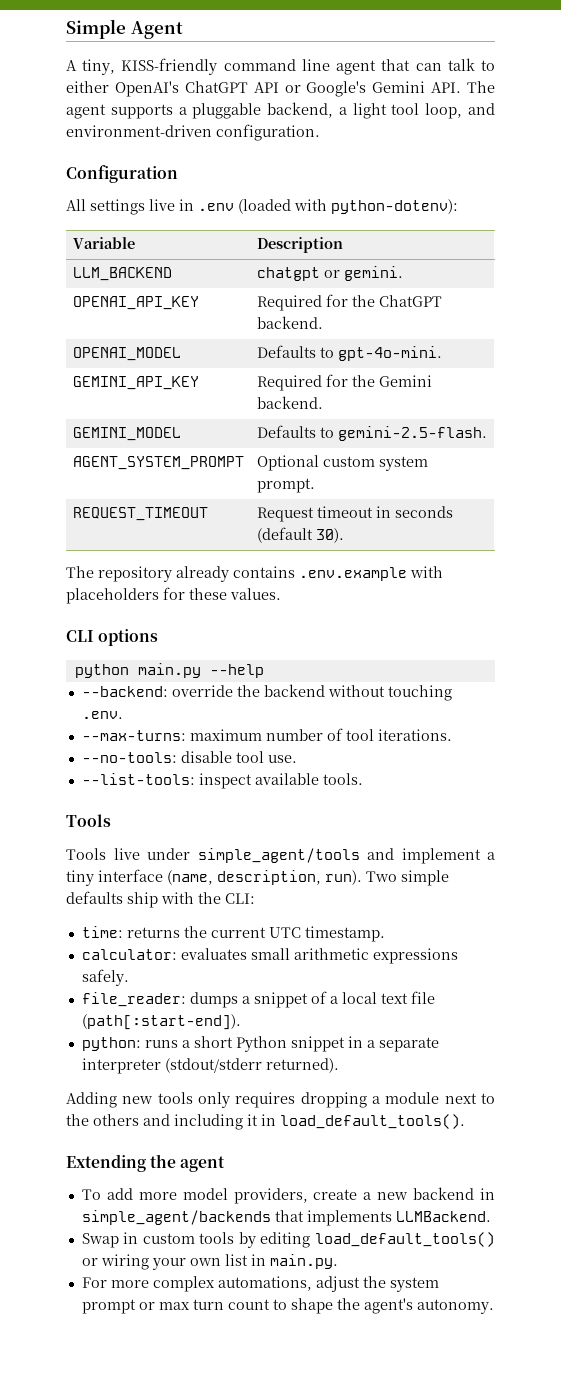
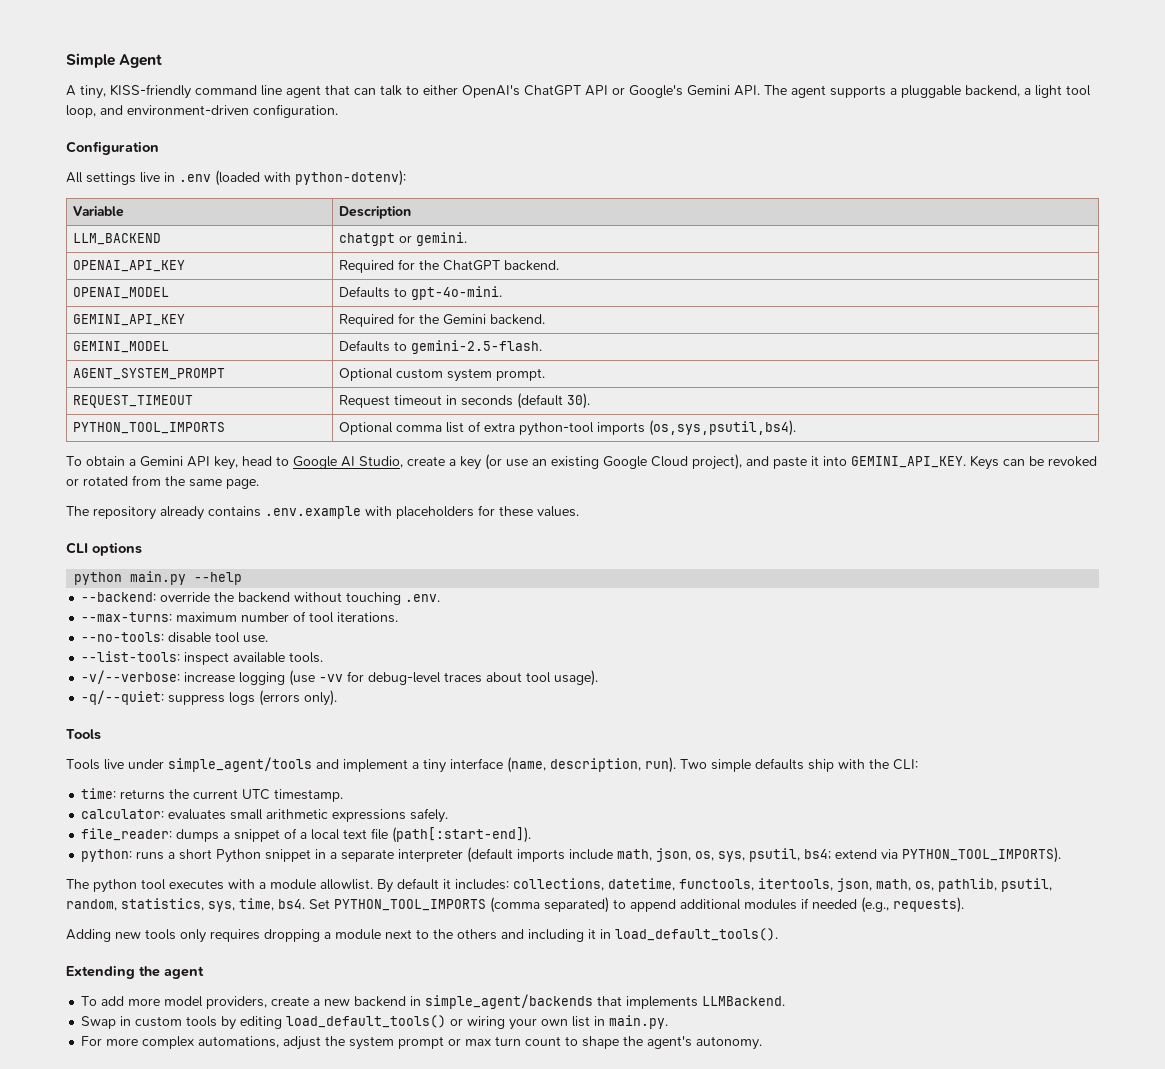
(344, 535) none -> [72,422,225,434] [338,420,796,436] [66,454,1097,470] [66,475,259,489] // PYTHON_TOOL_IMPORTS | Optional comma list of extra python-tool imports (os,sys,psutil,bs4). // To obtain a Gemini API key, head to Google AI Studio, create a key (or use an existing Google Cloud project), and paste it into GEMINI_API_KEY. Keys can be revoked or rotated from the same page.
(363, 779) none -> [81,670,599,686] [81,690,338,706] // -v/--verbose: increase logging (use -vv for debug-level traces about tool usage). // -q/--quiet: suppress logs (errors only).
[164,1058,339,1073] (stdout/stderr returned). -> [467,847,1062,863] [66,878,1052,893] [66,897,964,913] (default imports include math, json, os, sys, psutil, bs4; extend via PYTHON_TOOL_IMPORTS). // The python tool executes with a module allowlist. By default it includes: collections, datetime, functools, itertools, json, math, os, pathlib, psutil, random, statistics, sys, time, bs4. Set PYTHON_TOOL_IMPORTS (comma separated) to append additional modules if needed (e.g., requests).

